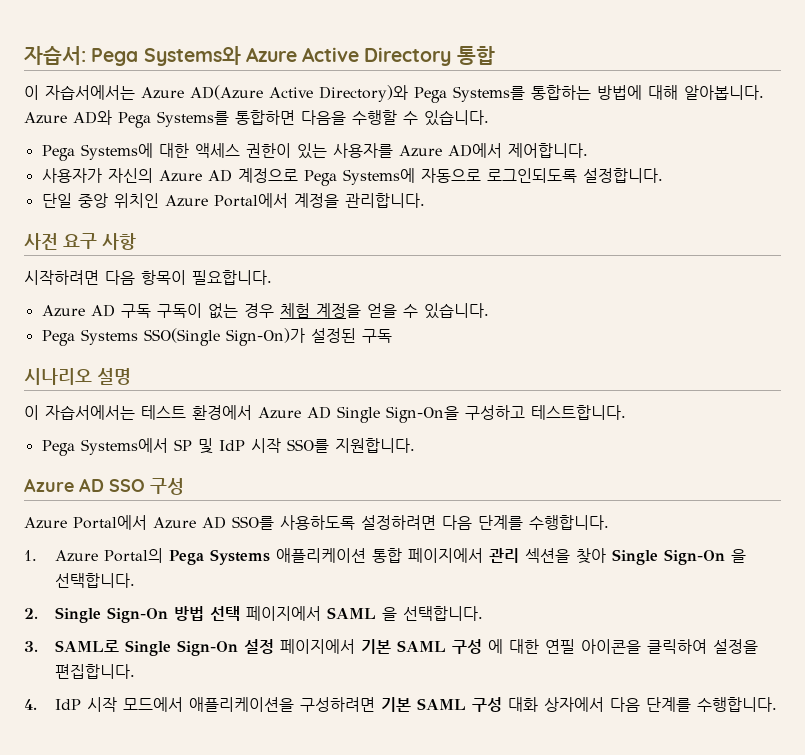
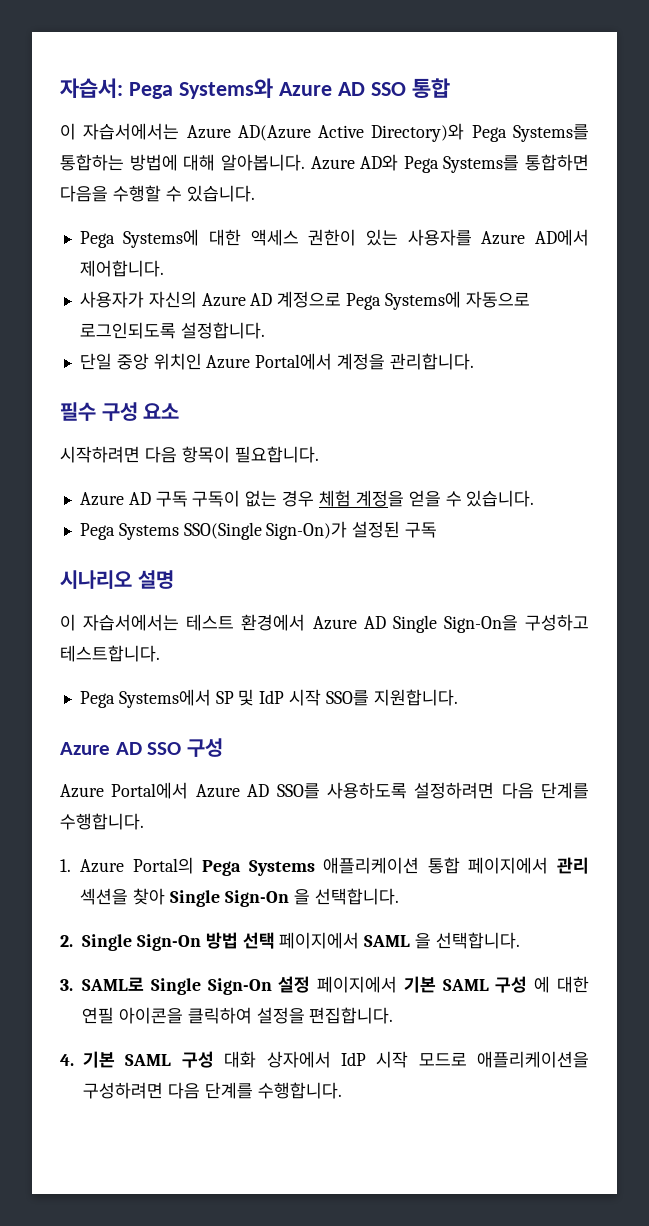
[302,47,452,66] Active Directory -> [337,82,406,96] AD SSO
[24,233,136,250] 사전 요구 사항 -> [60,402,180,421] 필수 구성 요소
[54,697,375,712] IdP 시작 모드에서 애플리케이션을 구성하려면 -> (74, 1060) none
(604, 704) none -> [340,1051,589,1068] [83,1082,163,1099] IdP 시작 모드로 애플리케이션을 구성하려면

